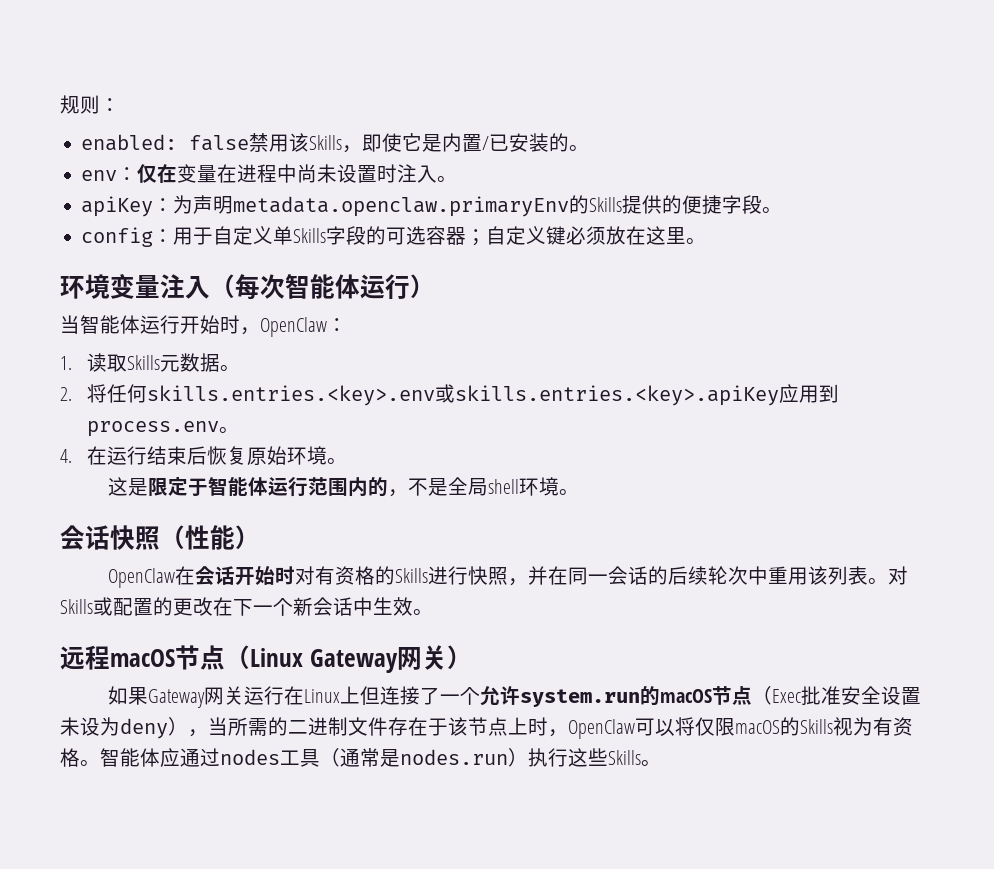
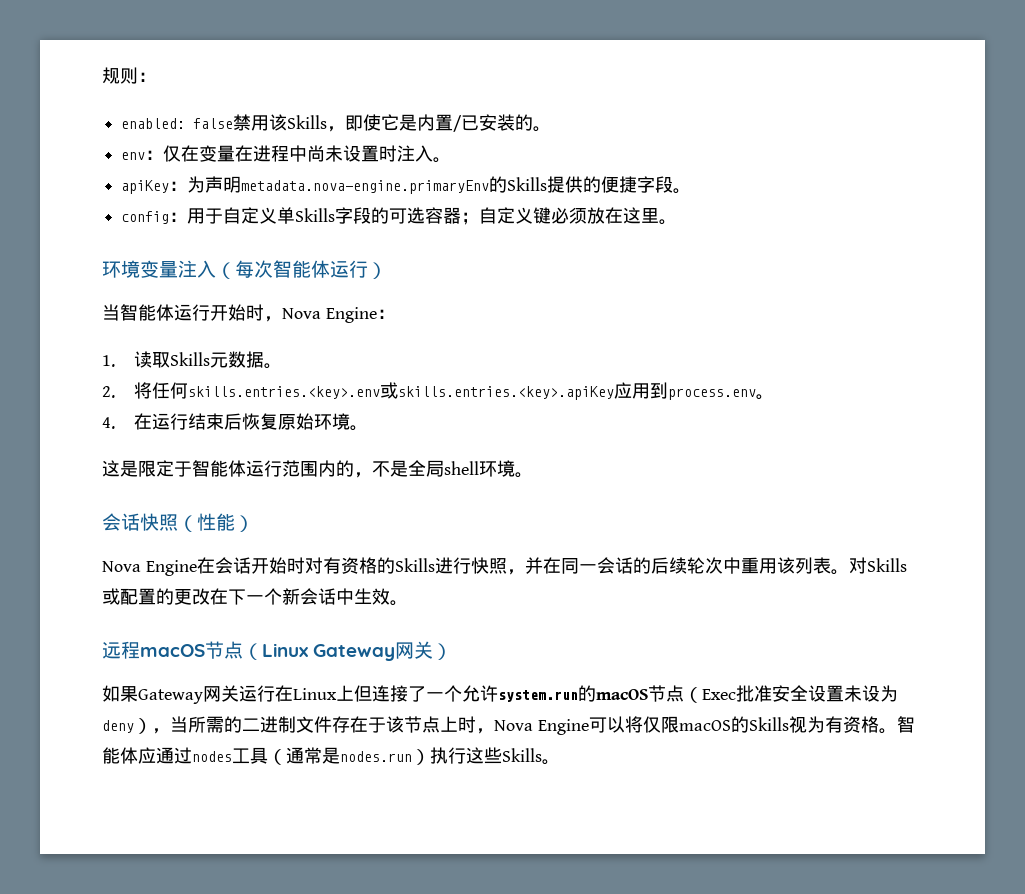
[233,196,570,217] metadata.openclaw.primaryEnv -> [241,180,490,194] metadata.nova-engine.primaryEnv
[260,317,327,337] OpenClaw -> [282,307,377,323] Nova Engine
[107,568,175,588] OpenClaw -> [102,560,197,576] Nova Engine
[568,719,635,739] OpenClaw -> [494,719,589,735] Nova Engine

